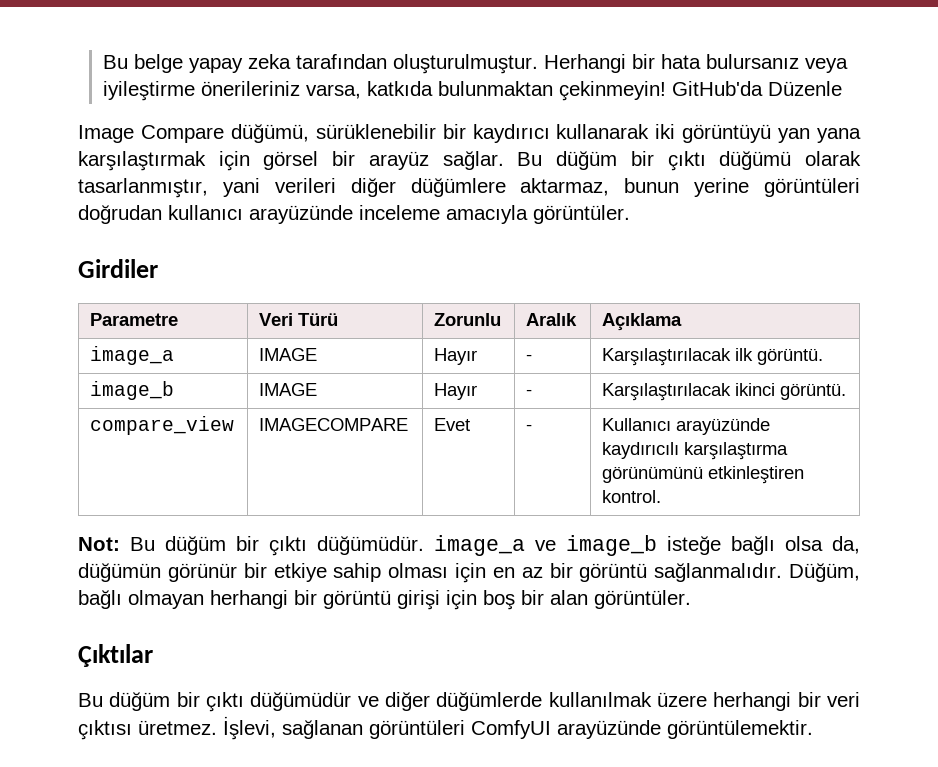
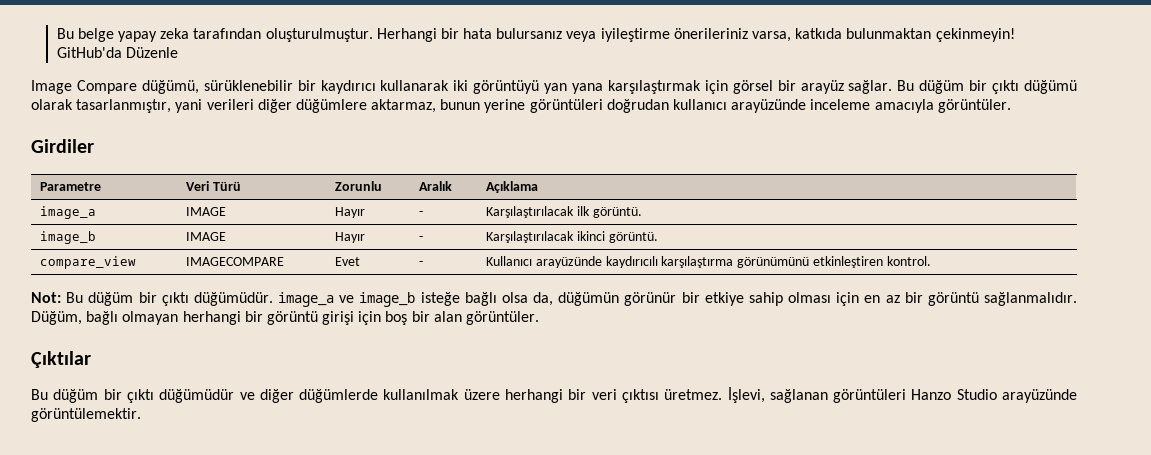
[471,720,551,739] ComfyUI -> [911,389,997,400] Hanzo Studio

